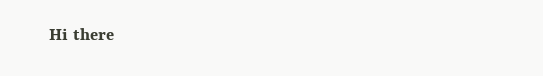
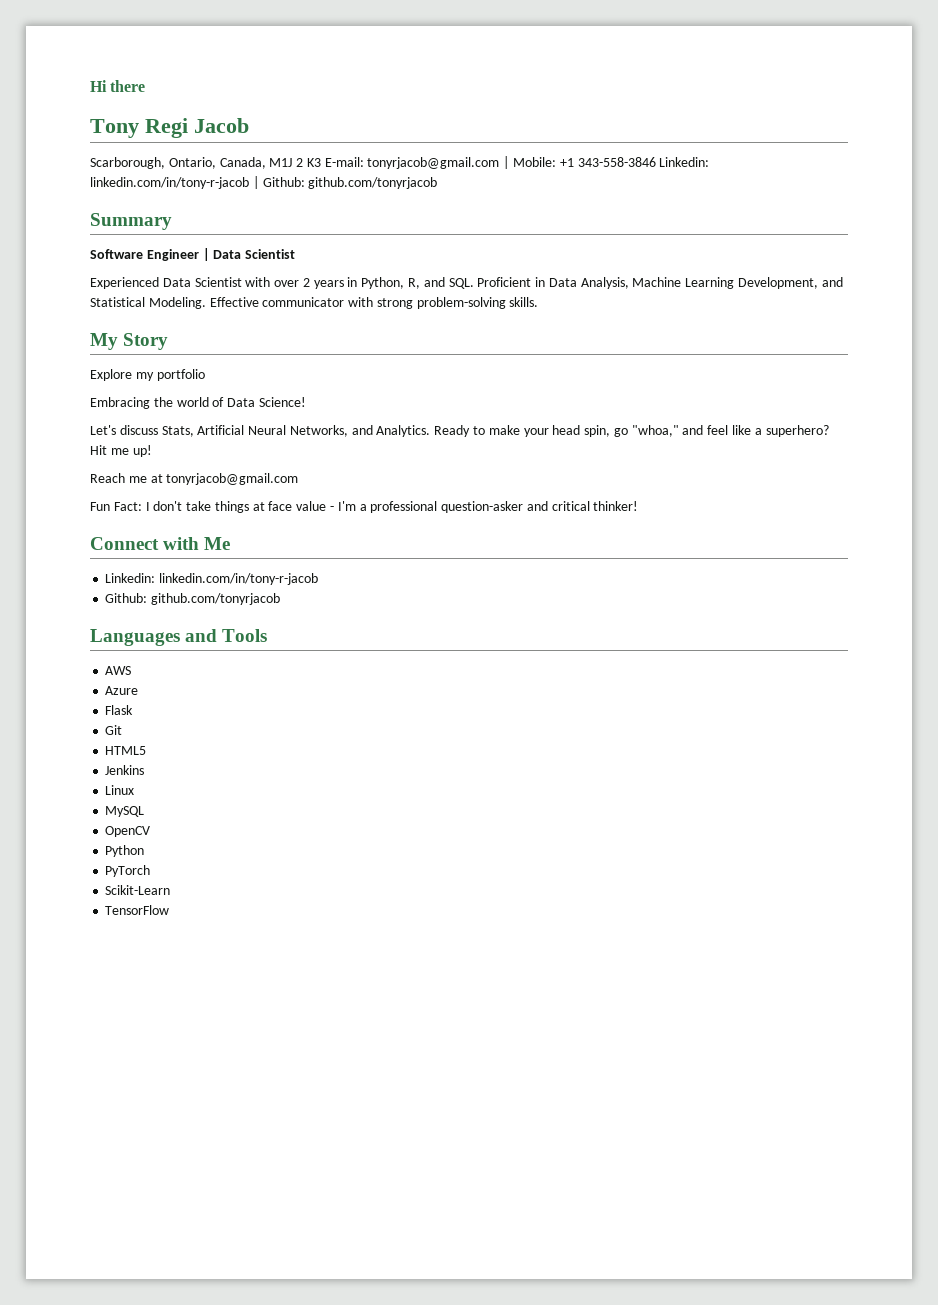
(114, 34) none -> [90,118,249,138] [90,156,710,169] [90,176,438,189] [90,213,172,230] [90,248,296,261] [90,277,843,289] [90,297,539,309] [90,333,169,350] [90,369,205,381] [90,397,306,409] [90,425,829,437] [90,445,152,457] [90,473,299,485] [90,501,639,513] [90,537,231,550] [105,573,319,585] [105,593,281,605] [90,629,268,646] [105,666,132,675] [105,686,139,695] [105,705,134,715] [105,725,123,735] [105,746,147,755] [105,765,145,775] [105,785,135,795] [105,806,145,817] [105,826,151,837] [105,845,145,857] [105,865,151,877] [105,885,171,895] [105,905,170,915] // Tony Regi Jacob // Scarborough, Ontario, Canada, M1J 2 K3 E-mail: tonyrjacob@gmail.com | Mobile: +1 343-558-3846 Linkedin: linkedin.com/in/tony-r-jacob | Github: github.com/tonyrjacob // Summary // Software Engineer | Data Scientist // Experienced Data Scientist with over 2 years in Python, R, and SQL. Proficient in Data Analysis, Machine Learning Development, and Statistical Modeling. Effective communicator with strong problem-solving skills. // My Story // Explore my portfolio // Embracing the world of Data Science! // Let's discuss Stats, Artificial Neural Networks, and Analytics. Ready to make your head spin, go "whoa," and feel like a superhero? Hit me up! // Reach me at tonyrjacob@gmail.com // Fun Fact: I don't take things at face value - I'm a professional question-asker and critical thinker! // Connect with Me // Linkedin: linkedin.com/in/tony-r-jacob // Github: github.com/tonyrjacob // Languages and Tools // AWS // Azure // Flask // Git // HTML5 // Jenkins // Linux // MySQL // OpenCV // Python // PyTorch // Scikit-Learn // TensorFlow

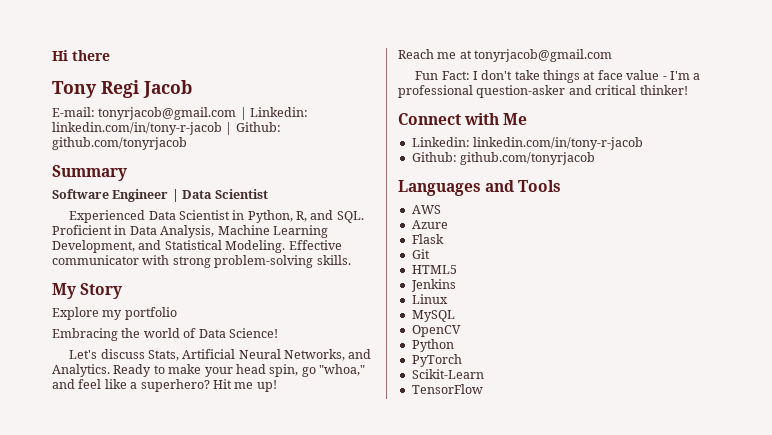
[90,156,656,169] Scarborough, Ontario, Canada, M1J 2 K3 E-mail: tonyrjacob@gmail.com | Mobile: +1 343-558-3846 -> [52,107,247,120] E-mail: tonyrjacob@gmail.com |
[245,277,344,289] with over 2 years -> (230, 215) none

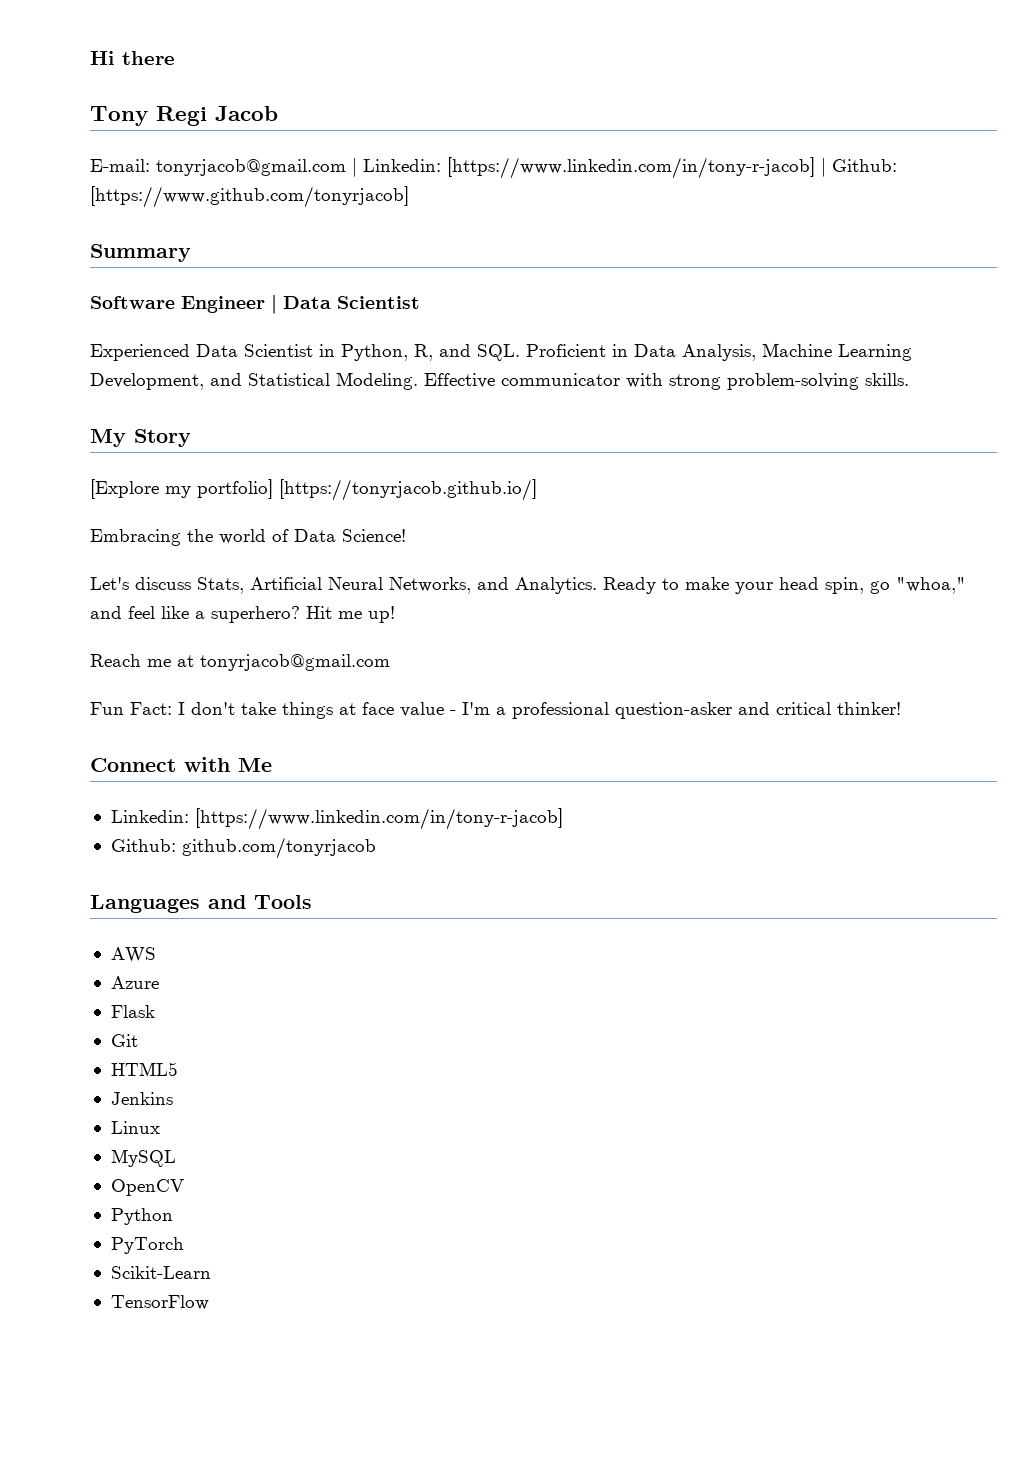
[52,122,222,135] linkedin.com/in/tony-r-jacob -> [447,157,815,179] [https://www.linkedin.com/in/tony-r-jacob]
[52,137,187,150] github.com/tonyrjacob -> [90,186,409,208] [https://www.github.com/tonyrjacob]
[52,307,177,320] Explore my portfolio -> [90,479,537,501] [Explore my portfolio] [https://tonyrjacob.github.io/]
[473,137,644,150] linkedin.com/in/tony-r-jacob -> [194,808,563,830] [https://www.linkedin.com/in/tony-r-jacob]

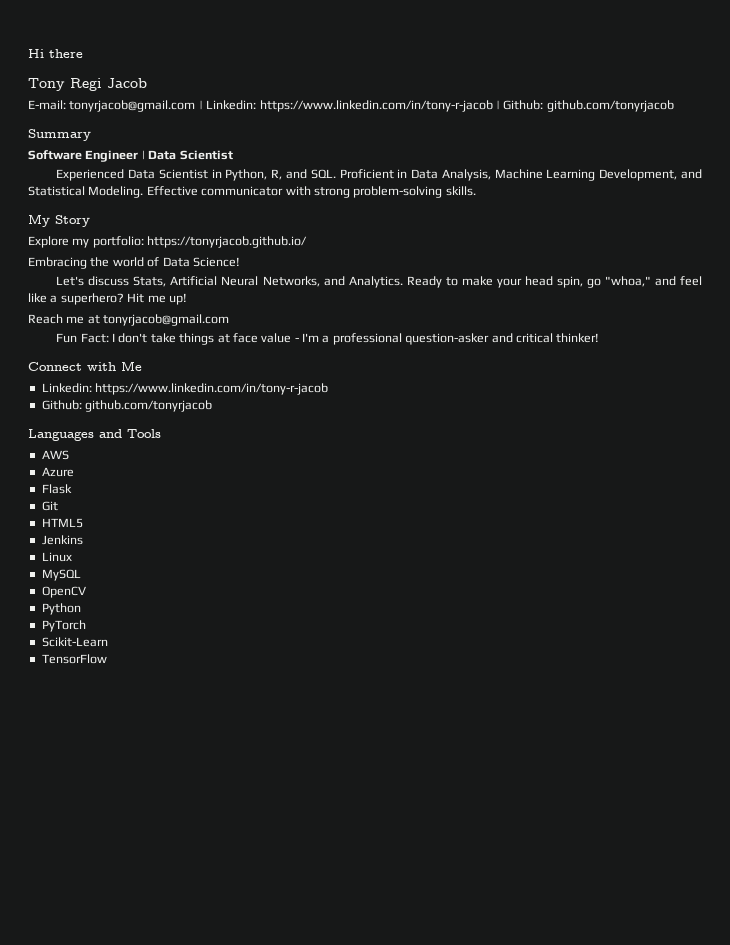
[447,157,815,179] [https://www.linkedin.com/in/tony-r-jacob] -> [259,100,493,112] https://www.linkedin.com/in/tony-r-jacob
[90,186,409,208] [https://www.github.com/tonyrjacob] -> [546,100,674,112] github.com/tonyrjacob
[90,479,537,501] [Explore my portfolio] [https://tonyrjacob.github.io/] -> [28,236,308,248] Explore my portfolio: https://tonyrjacob.github.io/
[194,808,563,830] [https://www.linkedin.com/in/tony-r-jacob] -> [95,383,329,395] https://www.linkedin.com/in/tony-r-jacob

